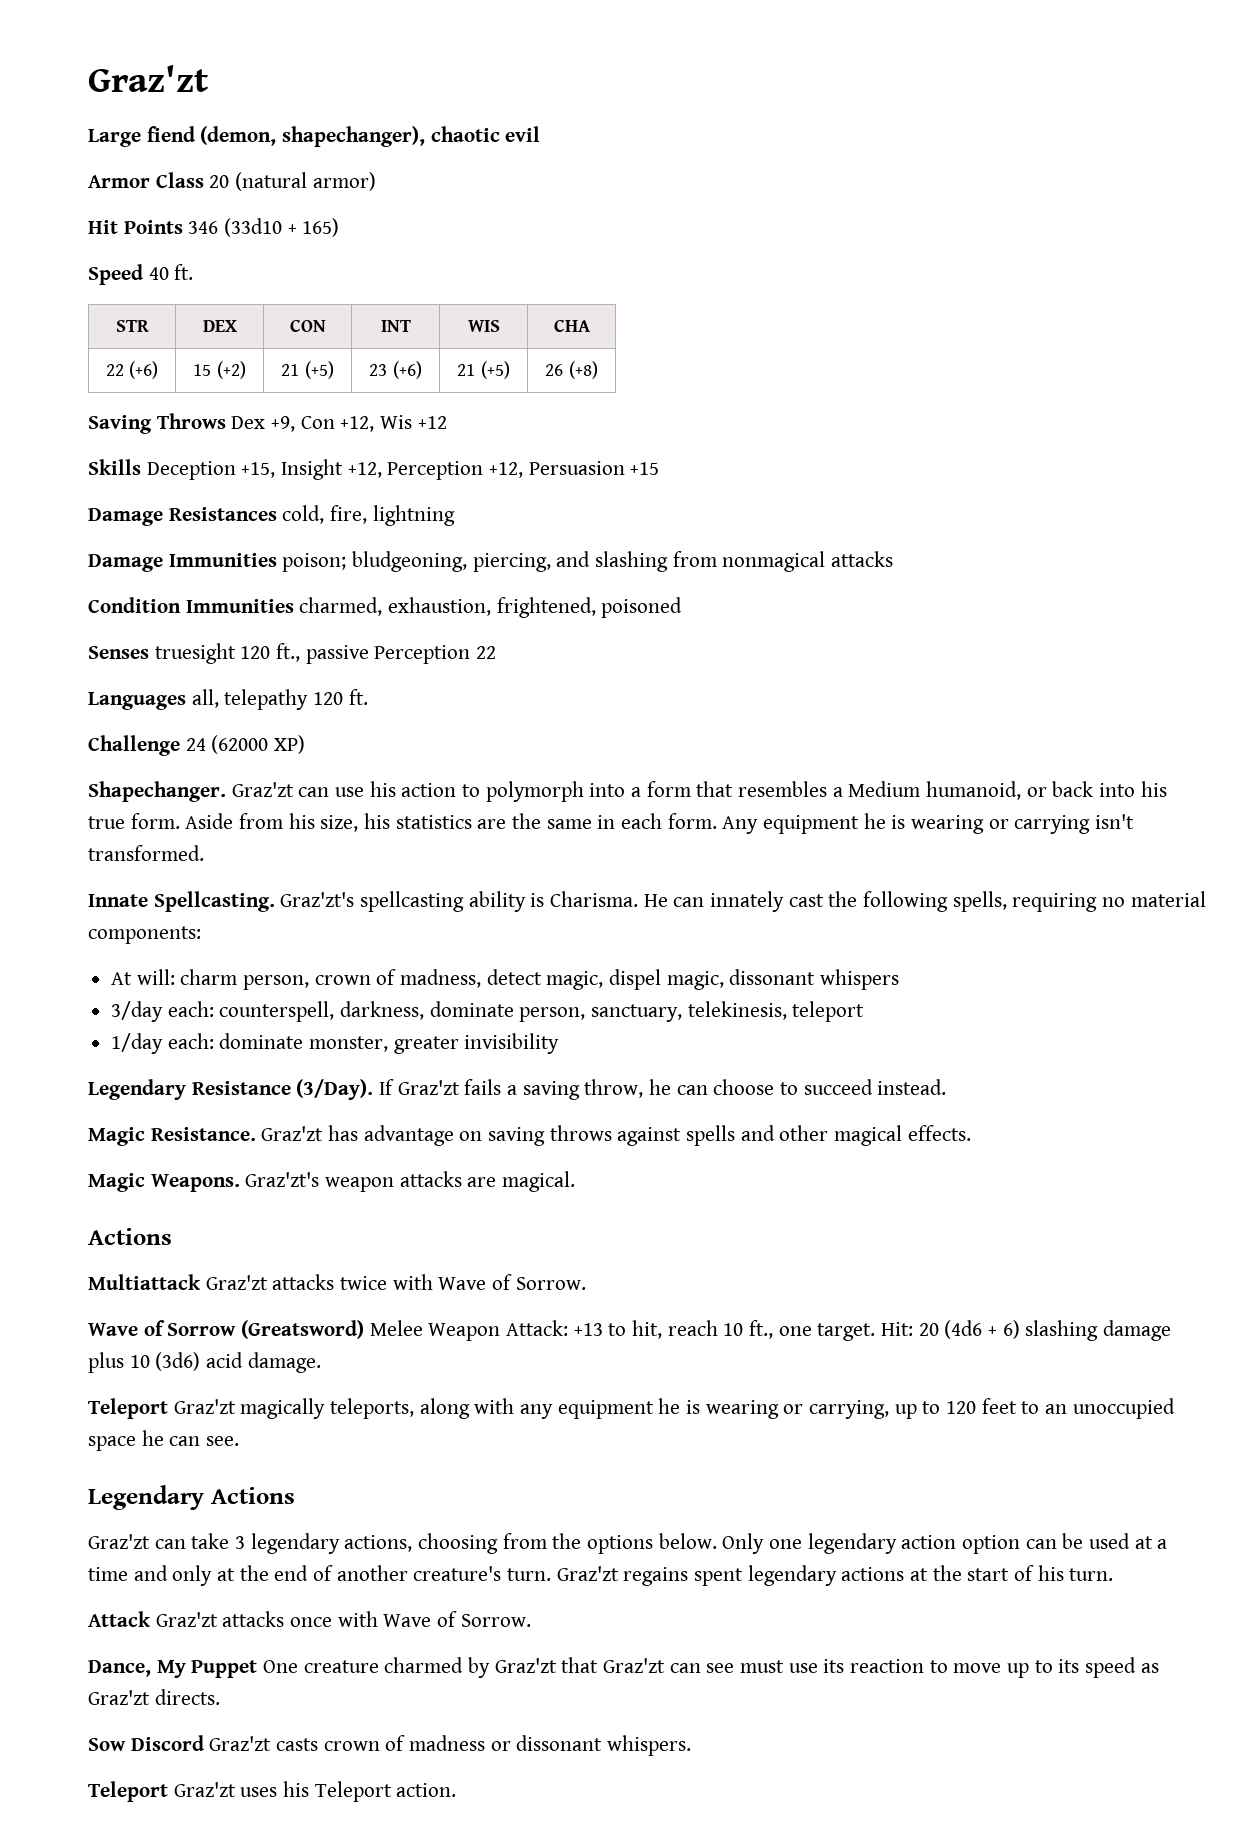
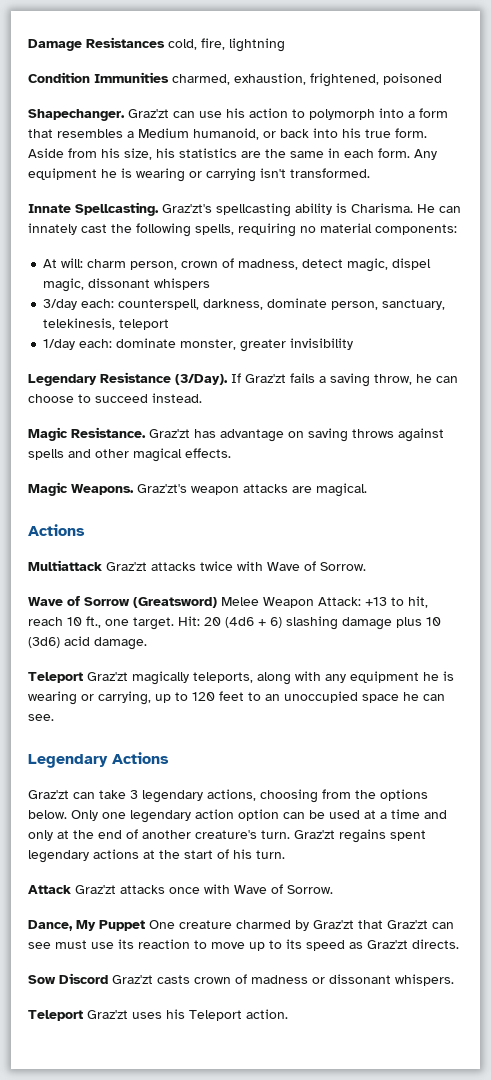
[88,65,209,92] [88,126,541,147] [88,172,376,191] [88,218,340,237] [88,264,194,285] [115,320,149,332] [202,320,237,332] [289,319,326,332] [380,320,411,332] [467,320,500,332] [553,319,590,332] [105,361,159,379] [193,361,246,379] [281,361,334,379] [369,361,422,379] [457,361,510,379] [545,361,598,379] [88,413,447,434] [88,459,660,480] Graz'zt // Large fiend (demon, shapechanger), chaotic evil // Armor Class 20 (natural armor) // Hit Points 346 (33d10 + 165) // Speed 40 ft. // STR | DEX | CON | INT | WIS | CHA // 22 (+6) | 15 (+2) | 21 (+5) | 23 (+6) | 21 (+5) | 26 (+8) // Saving Throws Dex +9, Con +12, Wis +12 // Skills Deception +15, Insight +12, Perception +12, Persuasion +15 // -> (28, 45) none
[88,551,894,572] // Damage Immunities poison; bludgeoning, piercing, and slashing from nonmagical attacks -> (285, 45) none
[88,643,497,664] [88,689,368,710] [88,735,306,756] // Senses truesight 120 ft., passive Perception 22 // Languages all, telepathy 120 ft. // Challenge 24 (62000 XP) -> (442, 79) none

